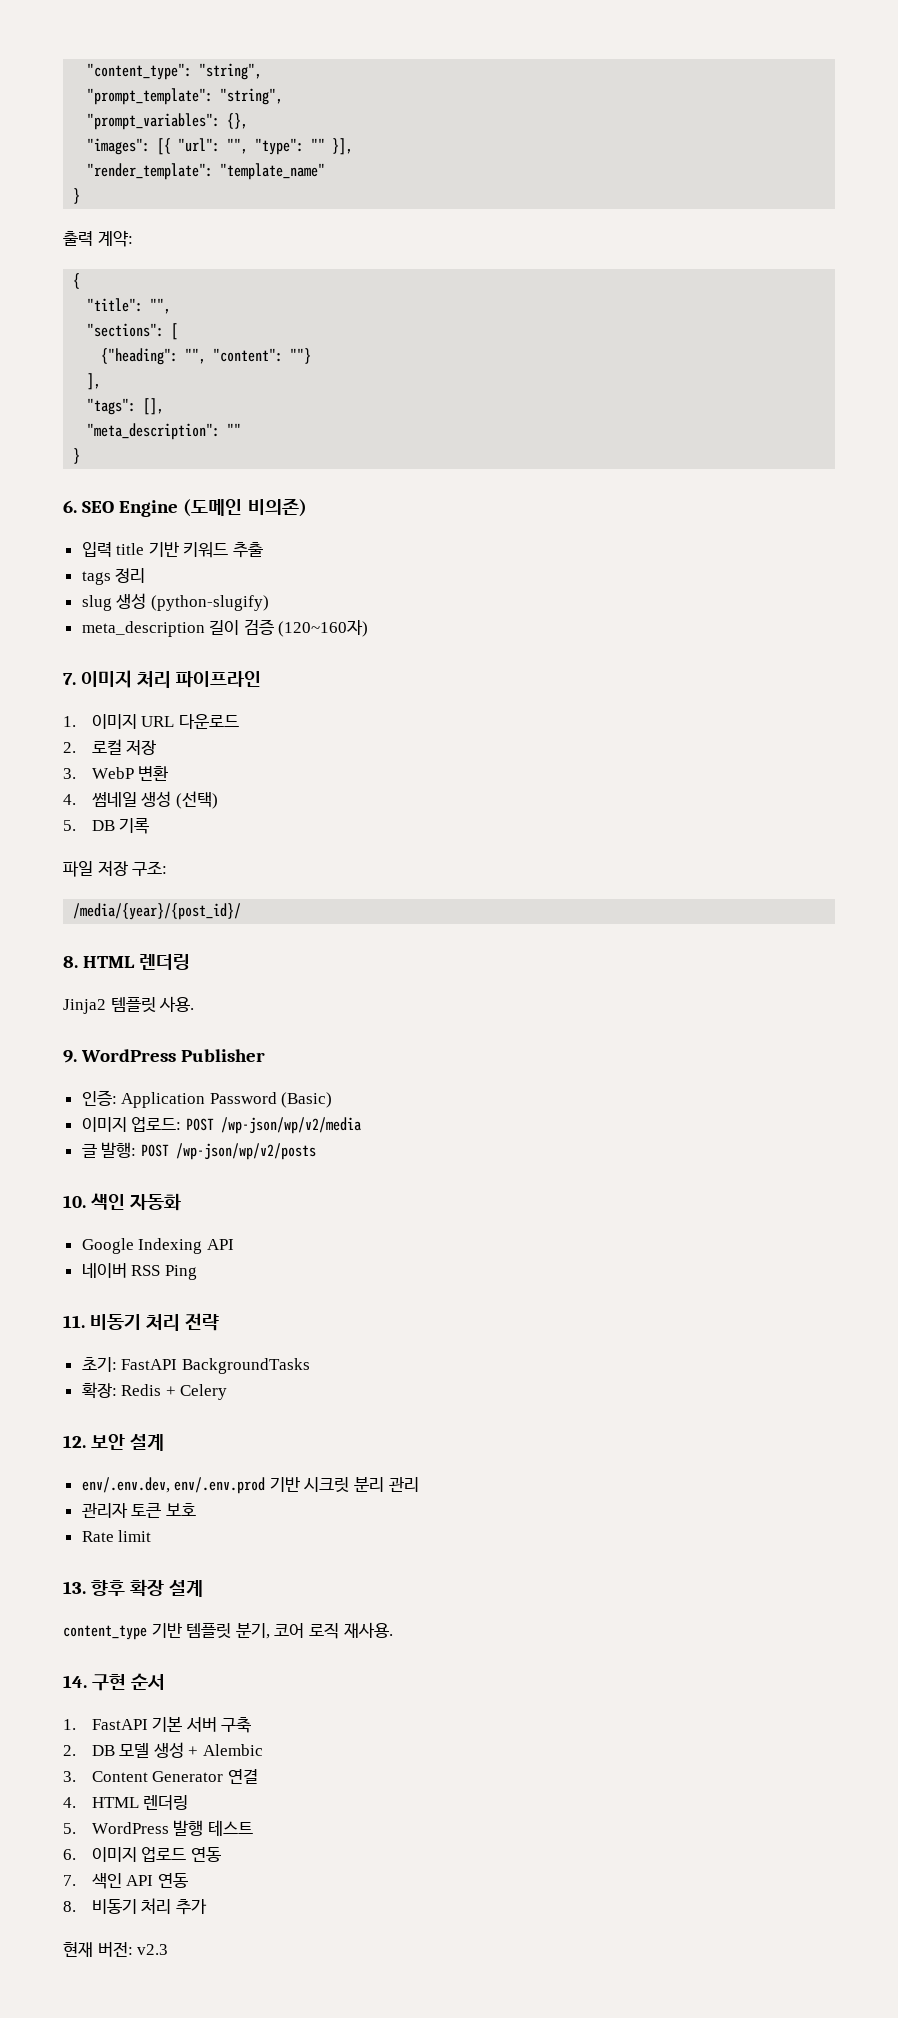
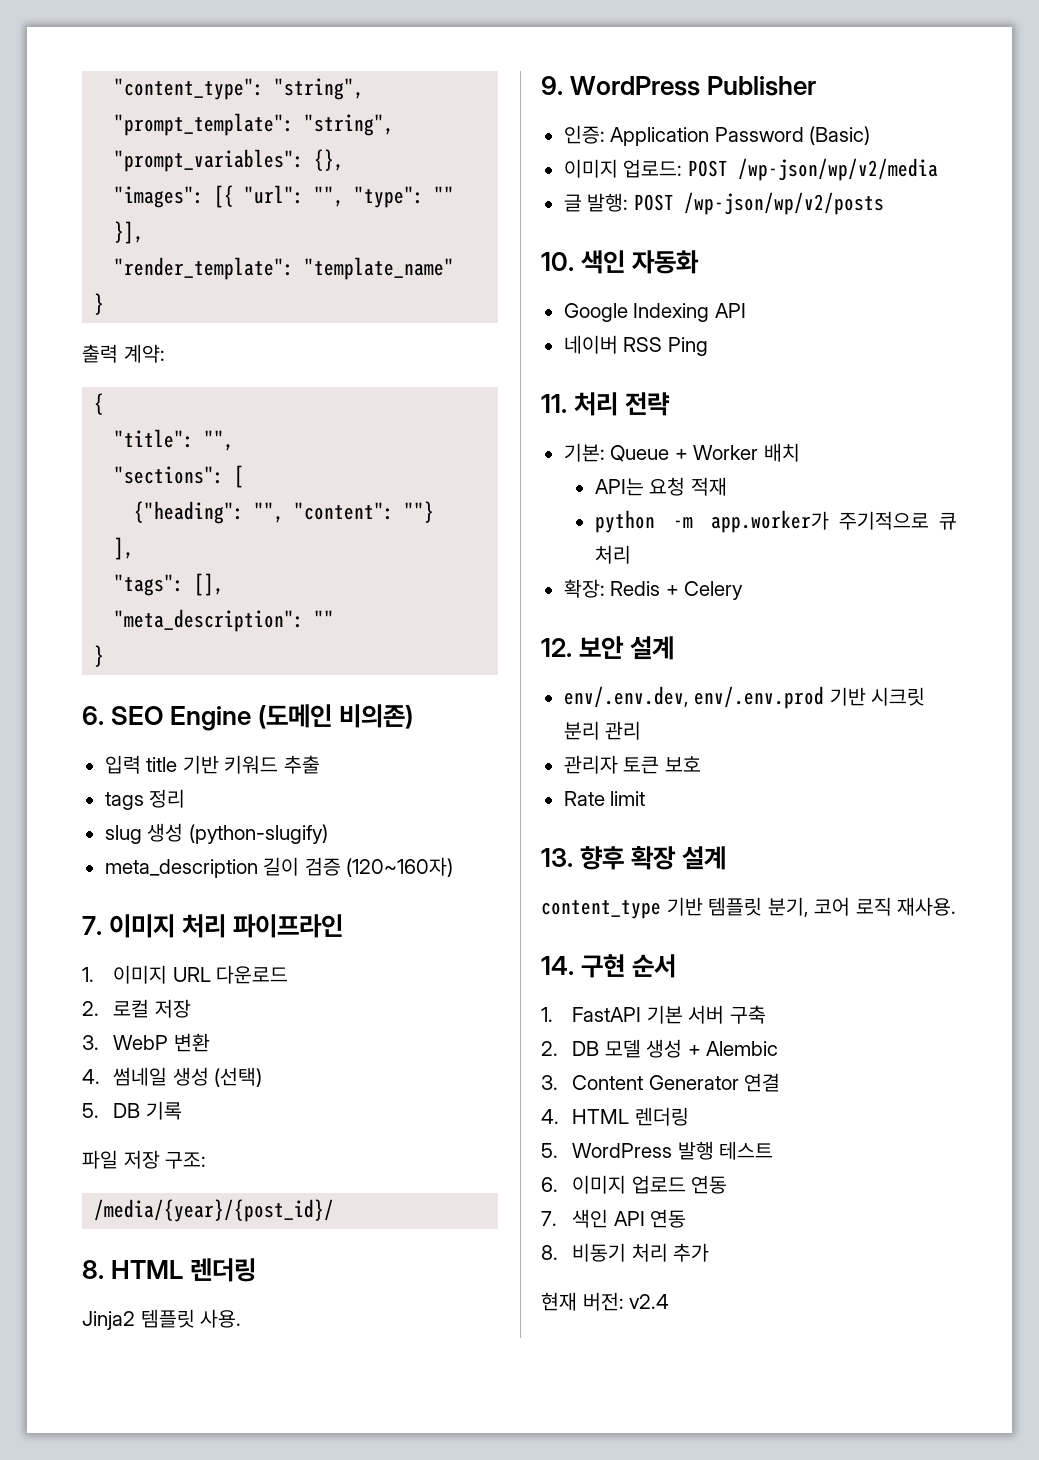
[90,1314,142,1330] 비동기 -> (567, 403) none
[81,1357,310,1374] 초기: FastAPI BackgroundTasks -> [563,443,800,462] [594,477,727,496] [594,510,957,533] [594,545,631,564] 기본: Queue + Worker 배치 // API는 요청 적재 // python -m app.worker가 주기적으로 큐 처리
[137,1944,169,1955] v2.3 -> [629,1294,670,1309] v2.4

